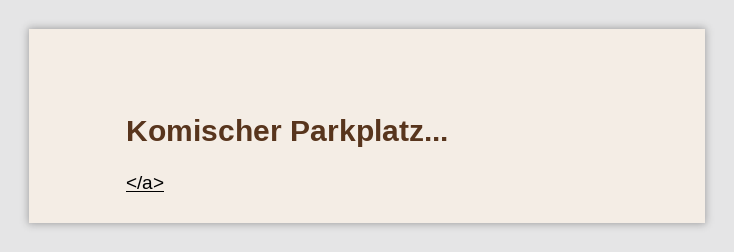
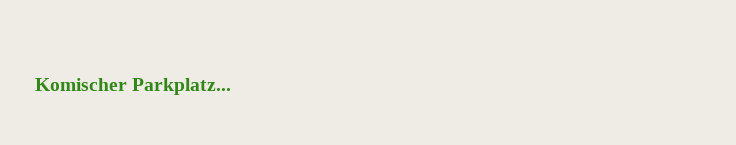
[126,176,164,189] // </a> -> (232, 86) none

